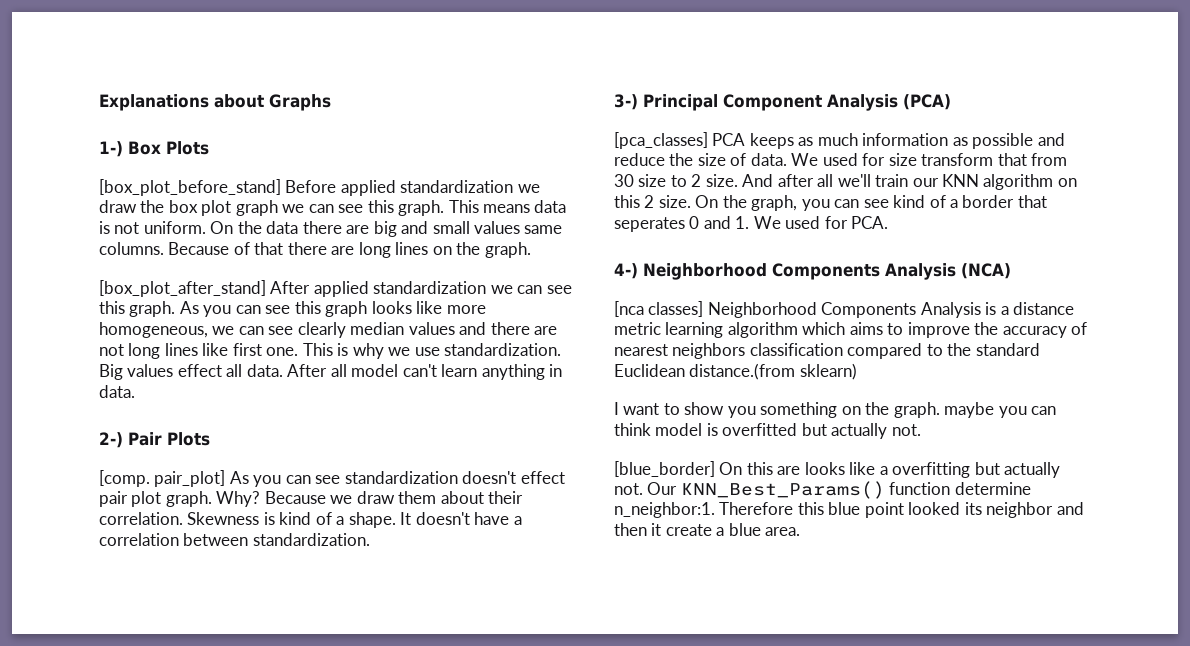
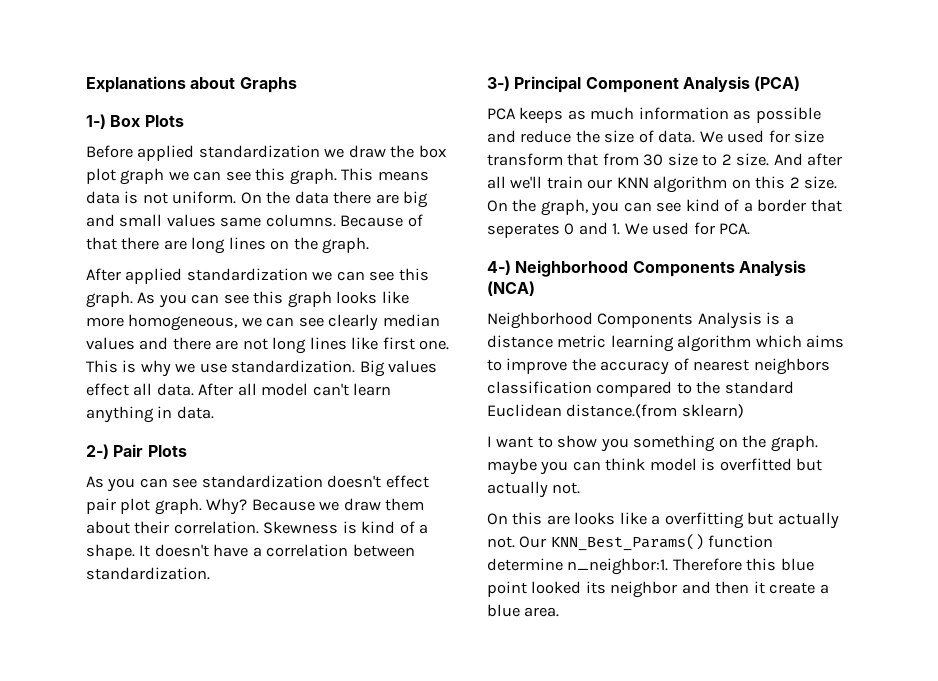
[99,179,281,196] [box_plot_before_stand] -> (184, 121) none
[99,280,266,297] [box_plot_after_stand] -> (370, 245) none
[99,470,226,487] [comp. pair_plot] -> (187, 451) none
[614,132,708,149] [pca_classes] -> (801, 83) none
[614,301,704,317] [nca classes] -> (535, 288) none
[614,461,715,477] [blue_border] -> (581, 488) none

